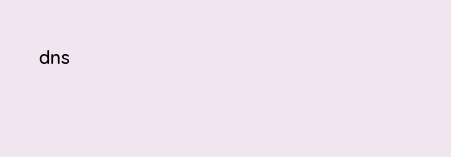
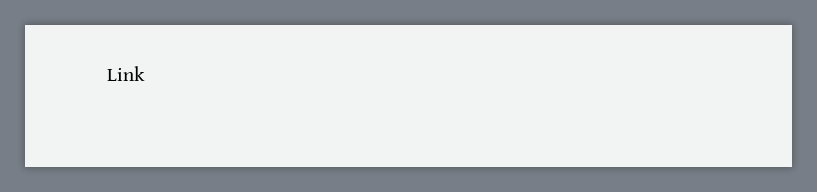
[39,50,70,64] dns -> [107,66,145,81] Link

